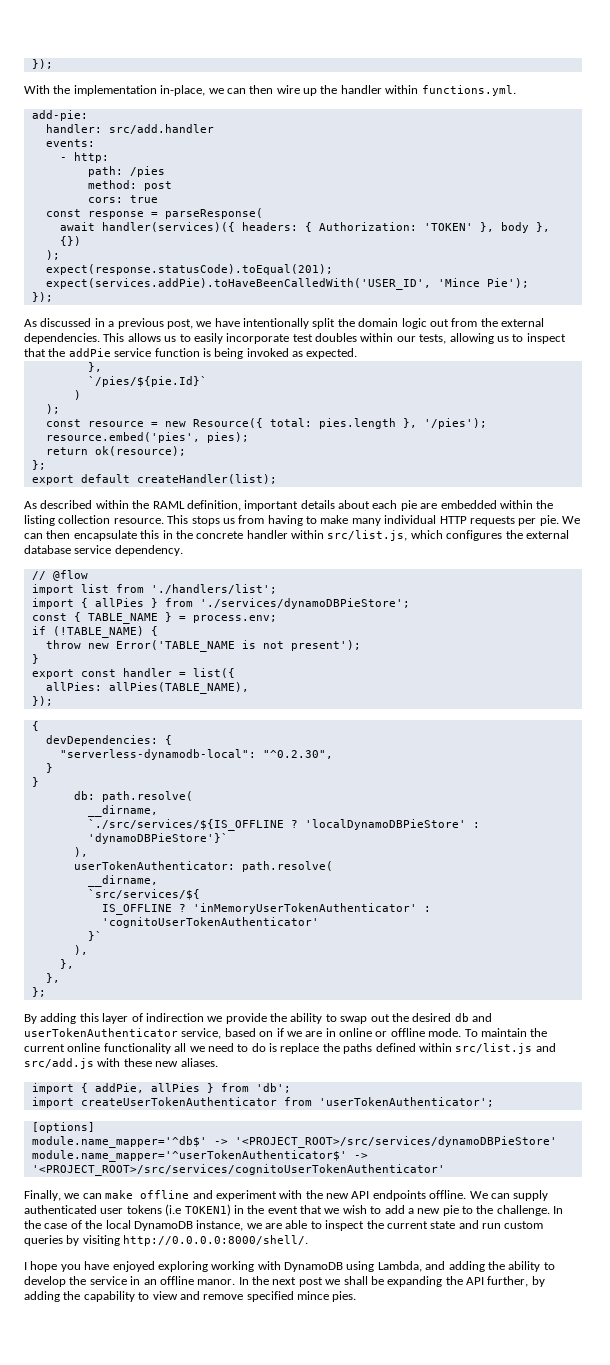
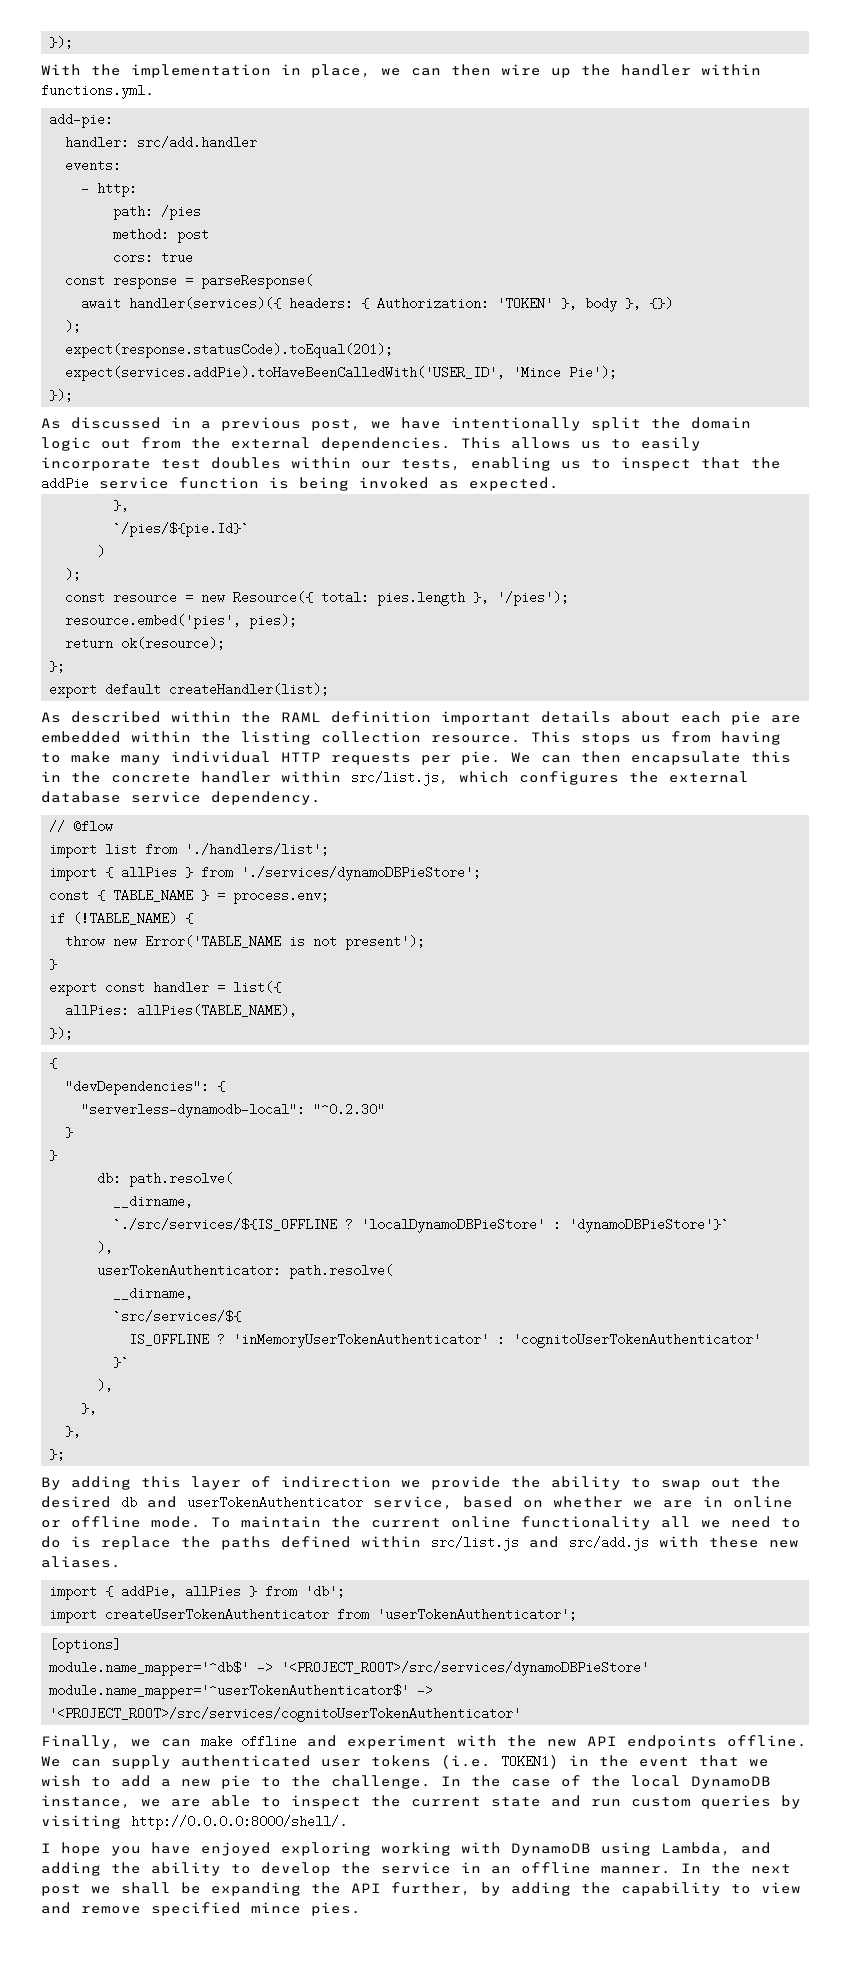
[160,85,206,96] in-place, -> [281,64,371,78] in place,
[449,333,494,344] allowing -> [471,457,551,471] enabling
[186,500,241,511] definition, -> [331,711,431,723] definition
[45,735,158,746] devDependencies: -> [65,1080,210,1095] "devDependencies":
[262,750,333,759] "^0.2.30", -> [313,1103,386,1116] "^0.2.30"
[276,1028,284,1037] if -> [553,1496,623,1508] whether
[165,1204,182,1216] (i.e -> [441,1755,491,1769] (i.e.
[197,1279,236,1285] manor. -> [601,1866,671,1874] manner.

